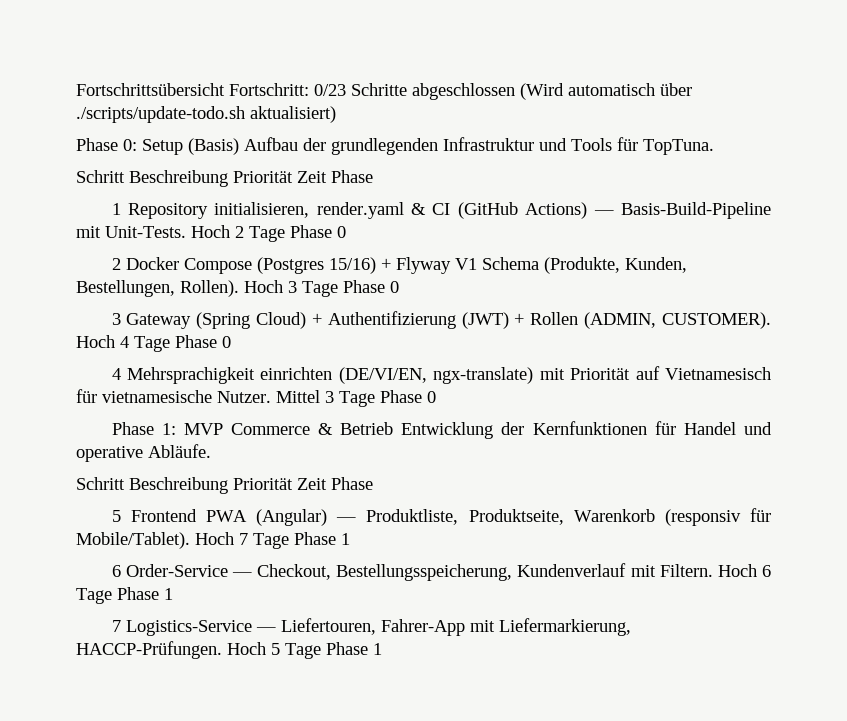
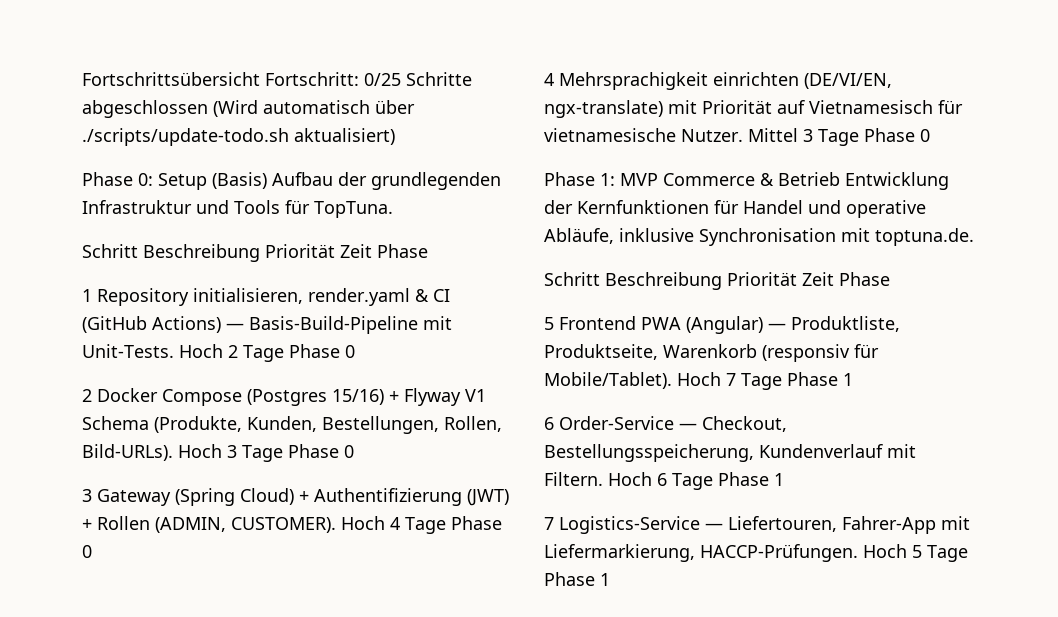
[314,84,346,96] 0/23 -> [364,73,401,86] 0/25
[180,280,239,297] Rollen). -> [444,416,502,432] [82,444,173,461] Rollen, Bild-URLs).
[148,444,211,458] Abläufe. -> [544,228,974,246] Abläufe, inklusive Synchronisation mit toptuna.de.

